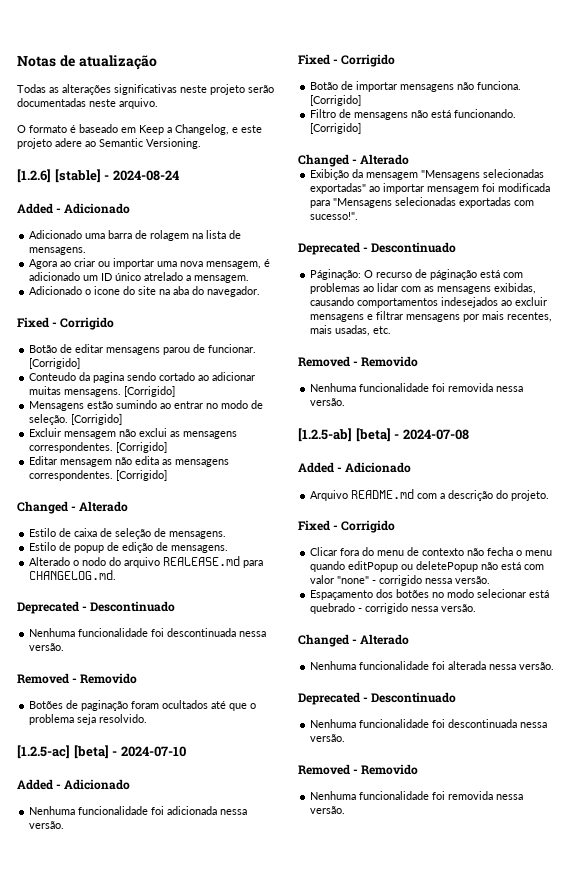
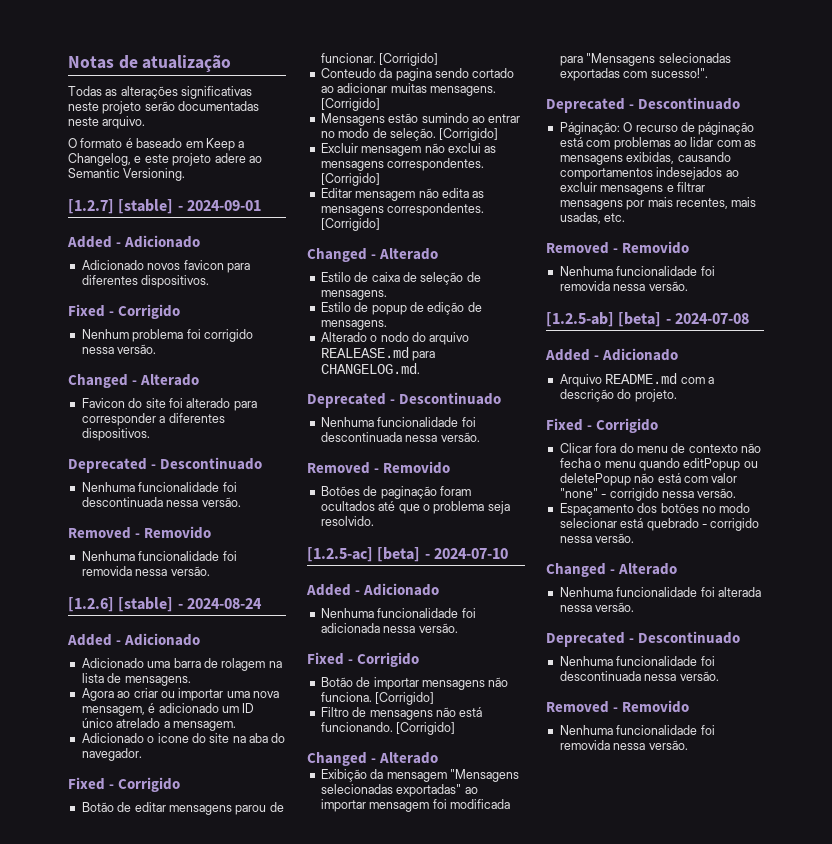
(201, 143) none -> [68,199,261,214] [67,235,201,248] [81,260,250,273] [81,275,210,288] [68,304,181,319] [81,329,253,342] [81,344,157,354] [68,374,200,388] [81,398,257,411] [81,413,225,426] [81,428,150,441] [68,457,263,473] [81,482,237,492] [81,497,241,507] [68,526,212,539] [81,551,237,561] [81,566,210,576] // [1.2.7] [stable] - 2024-09-01 // Added - Adicionado // Adicionado novos favicon para diferentes dispositivos. // Fixed - Corrigido // Nenhum problema foi corrigido nessa versão. // Changed - Alterado // Favicon do site foi alterado para corresponder a diferentes dispositivos. // Deprecated - Descontinuado // Nenhuma funcionalidade foi descontinuada nessa versão. // Removed - Removido // Nenhuma funcionalidade foi removida nessa versão.

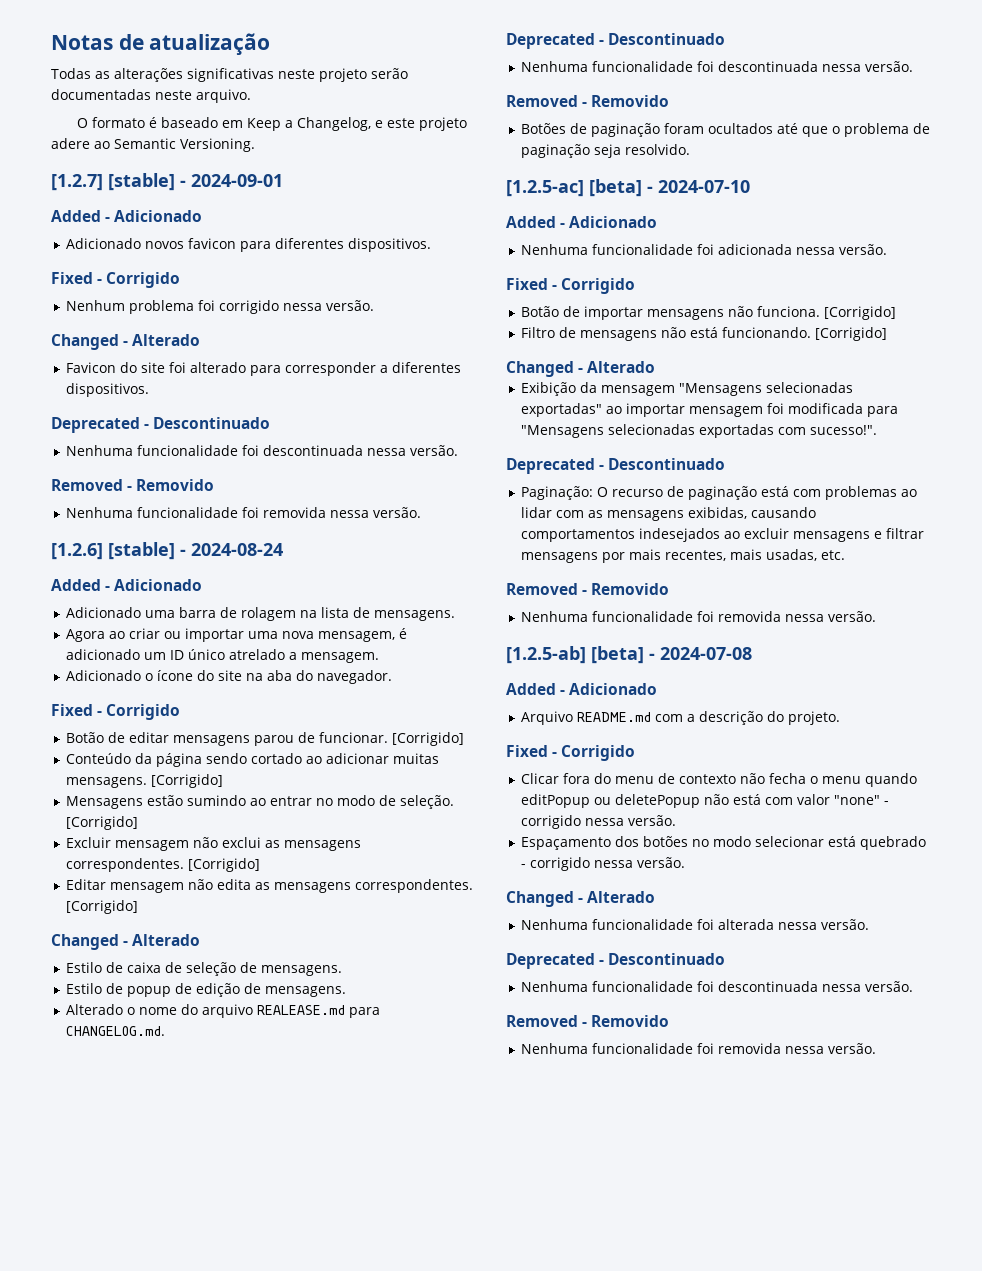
[157,733,189,743] icone -> [156,670,193,681] ícone
[320,68,432,81] Conteudo da pagina -> [65,753,202,767] Conteúdo da página
[380,332,409,342] nodo -> [138,1007,177,1015] nome
(485, 507) none -> [912,123,930,134] [520,144,590,158] de paginação
[559,122,620,135] Páginação: -> [520,486,593,500] Paginação:
[698,122,755,135] páginação -> [687,486,757,500] paginação

